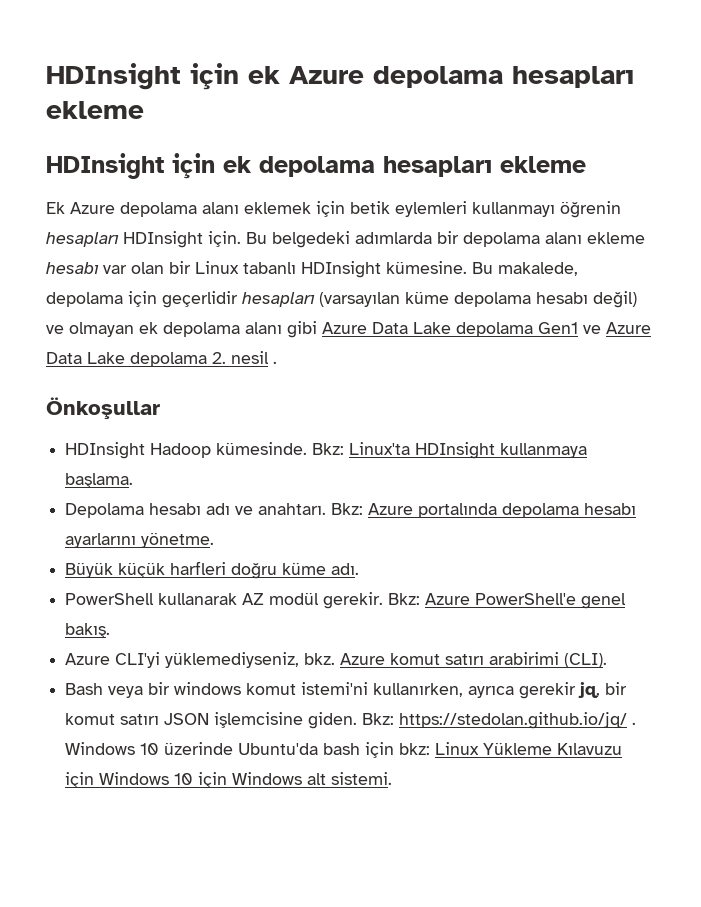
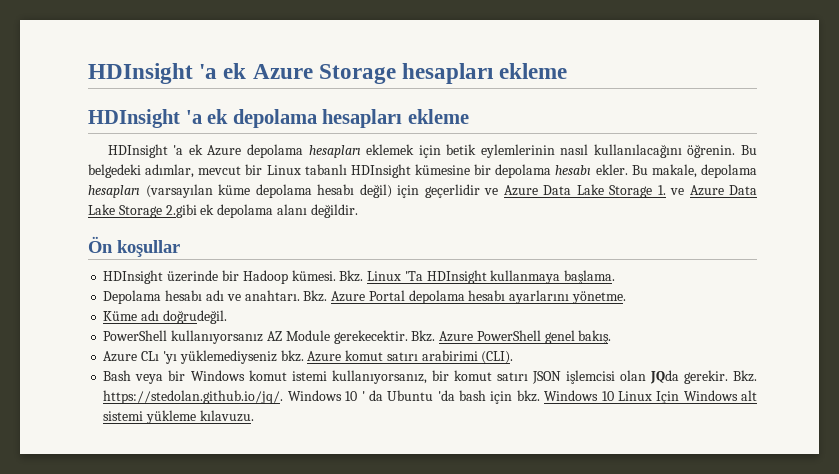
[46,63,633,90] [46,101,144,119] [46,153,586,179] [46,201,621,218] [46,231,645,248] [46,261,578,278] [46,291,238,308] HDInsight için ek Azure depolama hesapları ekleme // HDInsight için ek depolama hesapları ekleme // Ek Azure depolama alanı eklemek için betik eylemleri kullanmayı öğrenin hesapları HDInsight için. Bu belgedeki adımlarda bir depolama alanı ekleme hesabı var olan bir Linux tabanlı HDInsight kümesine. Bu makalede, depolama için geçerlidir -> [88,63,568,84] [88,109,469,128] [107,144,757,158] [88,164,757,178] HDInsight 'a ek Azure Storage hesapları ekleme // HDInsight 'a ek depolama hesapları ekleme // HDInsight 'a ek Azure depolama hesapları eklemek için betik eylemlerinin nasıl kullanılacağını öğrenin. Bu belgedeki adımlar, mevcut bir Linux tabanlı HDInsight kümesine bir depolama hesabı ekler. Bu makale, depolama
[46,321,651,338] [46,351,277,367] [46,397,160,420] [65,442,411,459] ve olmayan ek depolama alanı gibi Azure Data Lake depolama Gen1 ve Azure Data Lake depolama 2. nesil . // Önkoşullar // HDInsight Hadoop kümesinde. Bkz: Linux'ta -> [397,184,757,198] [88,204,358,218] [88,236,180,257] [103,270,423,284] için geçerlidir ve Azure Data Lake Storage 1. ve Azure Data Lake Storage 2.gibi ek depolama alanı değildir. // Ön koşullar // HDInsight üzerinde bir Hadoop kümesi. Bkz. Linux 'Ta
[331,503,498,518] Bkz: Azure portalında -> [303,290,405,302] Bkz. Azure Portal
[65,561,360,579] [65,592,577,609] Büyük küçük harfleri doğru küme adı. // PowerShell kullanarak AZ modül gerekir. Bkz: Azure PowerShell'e -> [103,310,227,324] [103,330,541,344] Küme adı doğrudeğil. // PowerShell kullanıyorsanız AZ Module gerekecektir. Bkz. Azure PowerShell
[115,652,300,668] CLI'yi yüklemediyseniz, -> [141,350,277,364] CLı 'yı yüklemediyseniz
[174,682,628,699] [65,712,637,729] [65,742,623,758] [65,772,393,788] windows komut istemi'ni kullanırken, ayrıca gerekir jq, bir komut satırı JSON işlemcisine giden. Bkz: https://stedolan.github.io/jq/ . Windows 10 üzerinde Ubuntu'da bash için bkz: Linux Yükleme Kılavuzu için Windows 10 için Windows alt sistemi. -> [190,370,757,384] [103,390,757,404] [103,410,254,424] Windows komut istemi kullanıyorsanız, bir komut satırı JSON işlemcisi olan JQda gerekir. Bkz. https://stedolan.github.io/jq/. Windows 10 ' da Ubuntu 'da bash için bkz. Windows 10 Linux Için Windows alt sistemi yükleme kılavuzu.

